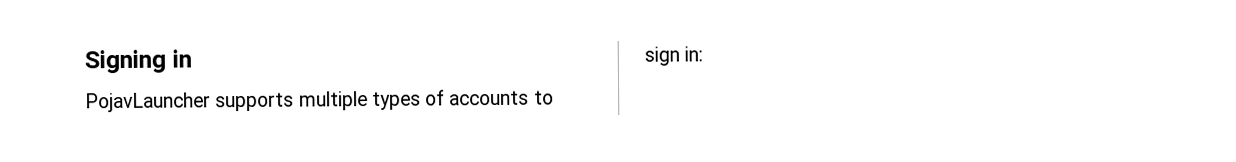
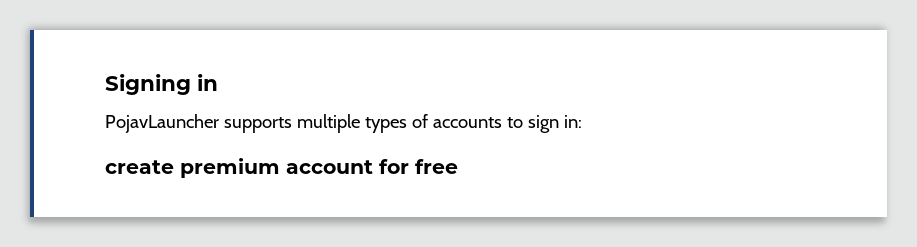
(704, 54) none -> [105,158,458,178] // create premium account for free

